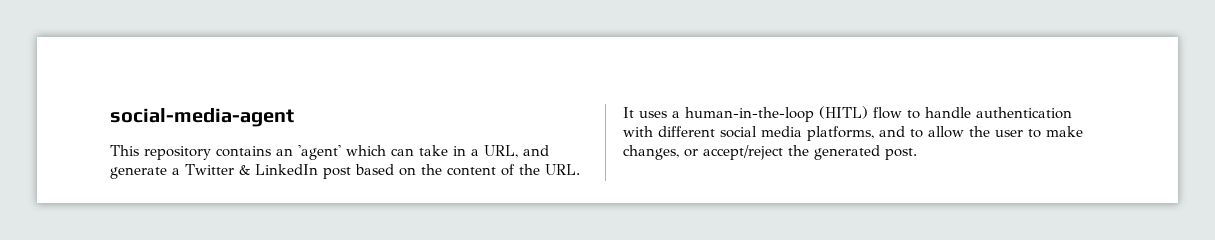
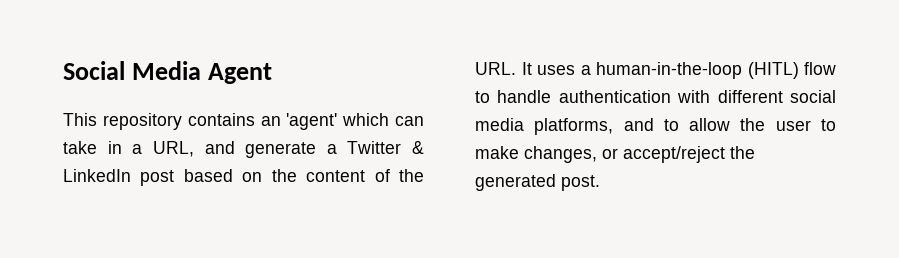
[110,108,294,127] social-media-agent -> [63,61,273,84] Social Media Agent

